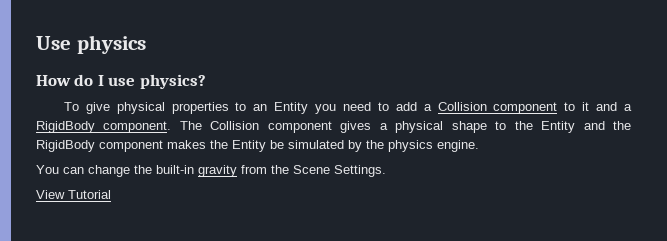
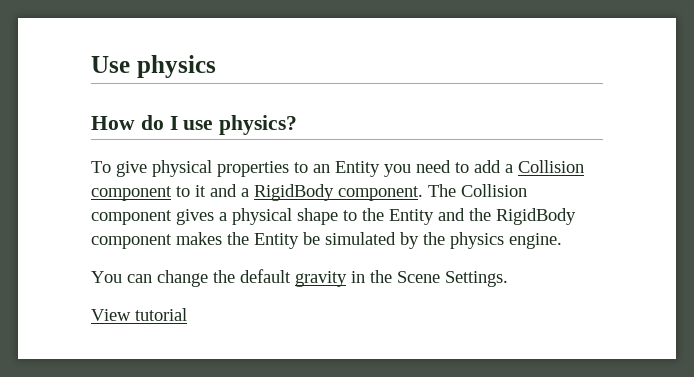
[156,165,267,177] built-in gravity from -> [240,269,365,287] default gravity in
[68,190,111,199] Tutorial -> [135,308,187,321] tutorial

